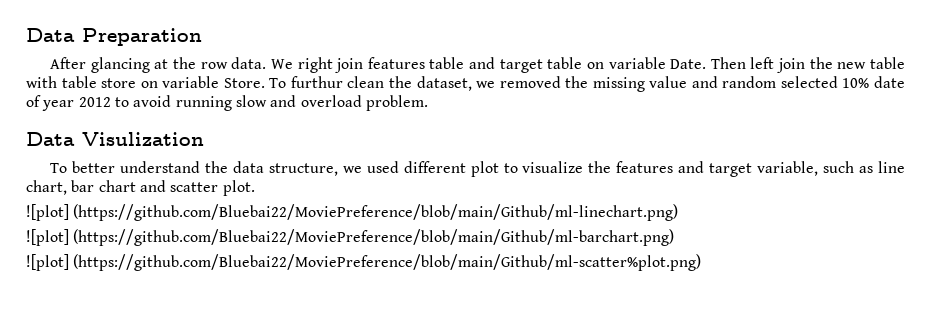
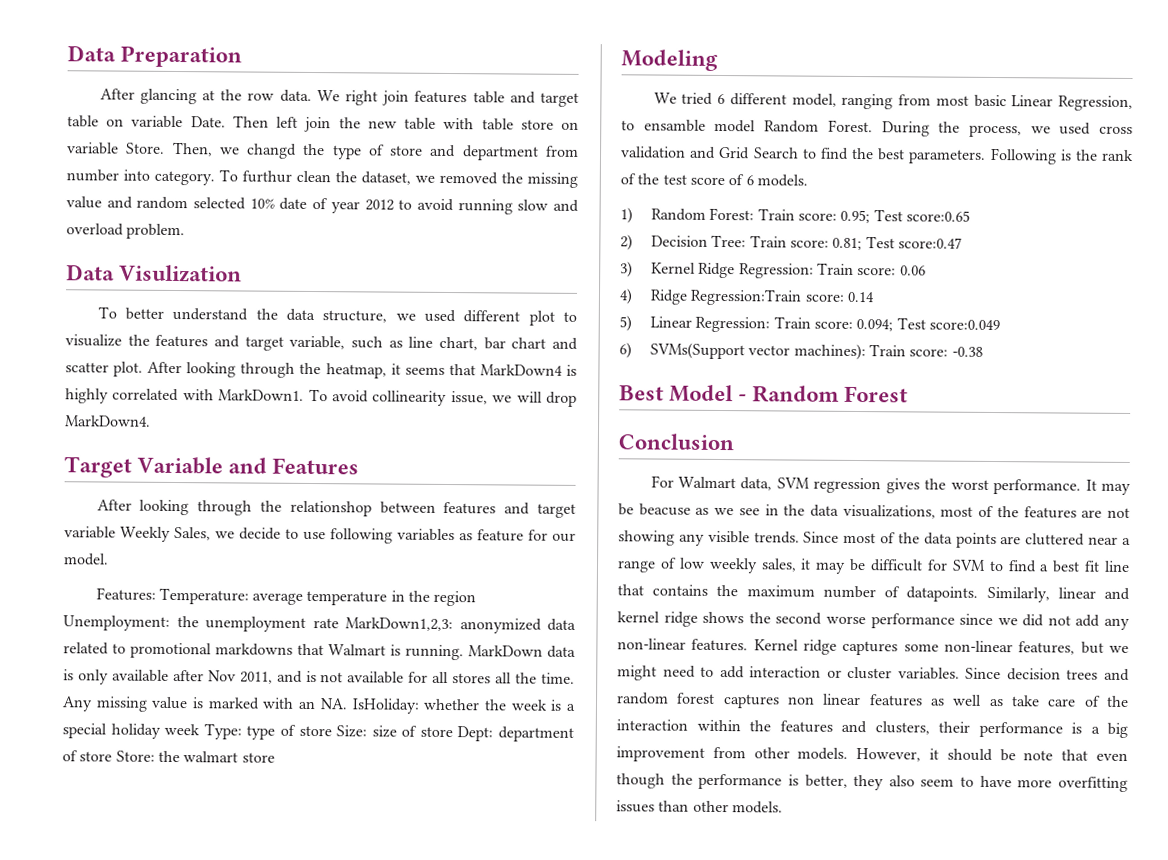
(265, 83) none -> [171,141,579,161] [66,169,215,186] Then, we changd the type of store and department from number into category.
[26,204,679,221] [26,229,675,246] [26,254,702,271] // ![plot] (https://github.com/Bluebai22/MoviePreference/blob/main/Github/ml-linechart.png) // ![plot] (https://github.com/Bluebai22/MoviePreference/blob/main/Github/ml-barchart.png) // ![plot] (https://github.com/Bluebai22/MoviePreference/blob/main/Github/ml-scatter%plot.png) -> [147,361,577,379] [65,388,577,407] [65,415,151,427] [64,456,360,478] [96,499,576,518] [64,526,576,544] [63,553,109,566] [95,587,477,607] [63,615,576,634] [63,642,576,661] [63,669,575,685] [62,696,575,714] [62,723,574,742] [62,750,275,763] [621,49,718,71] [653,92,1133,112] [621,119,1133,138] [620,146,1134,165] [620,173,808,187] [620,207,971,224] [620,234,963,251] [620,261,926,279] [619,288,876,306] [619,315,1001,333] [619,342,983,361] [619,384,909,403] [618,433,734,451] [650,475,1131,496] [618,503,1130,519] [618,530,1131,549] [617,557,1130,574] [617,584,1130,603] [617,611,1130,631] [617,638,1129,656] [617,665,1130,682] [616,692,1129,709] [616,719,1128,738] [616,746,1128,762] [616,773,1128,792] [616,800,783,814] After looking through the heatmap, it seems that MarkDown4 is highly correlated with MarkDown1. To avoid collinearity issue, we will drop MarkDown4. // Target Variable and Features // After looking through the relationshop between features and target variable Weekly Sales, we decide to use following variables as feature for our model. // Features: Temperature: average temperature in the region Unemployment: the unemployment rate MarkDown1,2,3: anonymized data related to promotional markdowns that Walmart is running. MarkDown data is only available after Nov 2011, and is not available for all stores all the time. Any missing value is marked with an NA. IsHoliday: whether the week is a special holiday week Type: type of store Size: size of store Dept: department of store Store: the walmart store // Modeling // We tried 6 different model, ranging from most basic Linear Regression, to ensamble model Random Forest. During the process, we used cross validation and Grid Search to find the best parameters. Following is the rank of the test score of 6 models. // 1) Random Forest: Train score: 0.95; Test score:0.65 // 2) Decision Tree: Train score: 0.81; Test score:0.47 // 3) Kernel Ridge Regression: Train score: 0.06 // 4) Ridge Regression:Train score: 0.14 // 5) Linear Regression: Train score: 0.094; Test score:0.049 // 6) SVMs(Support vector machines): Train score: -0.38 // Best Model - Random Forest // Conclusion // For Walmart data, SVM regression gives the worst performance. It may be beacuse as we see in the data visualizations, most of the features are not showing any visible trends. Since most of the data points are cluttered near a range of low weekly sales, it may be difficult for SVM to find a best fit line that contains the maximum number of datapoints. Similarly, linear and kernel ridge shows the second worse performance since we did not add any non-linear features. Kernel ridge captures some non-linear features, but we might need to add interaction or cluster variables. Since decision trees and random forest captures non linear features as well as take care of the interaction within the features and clusters, their performance is a big improvement from other models. However, it should be note that even though the performance is better, they also seem to have more overfitting issues than other models.

